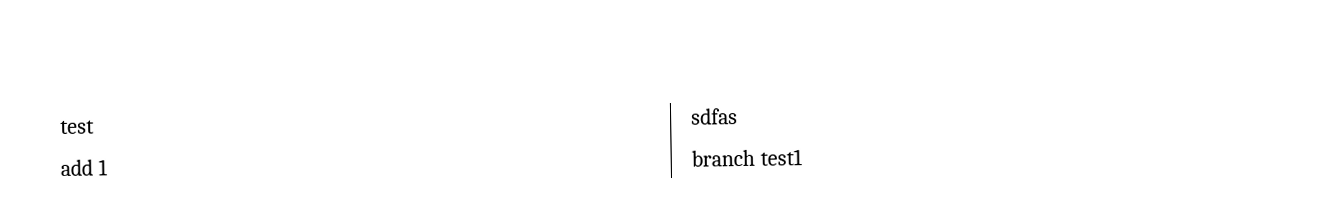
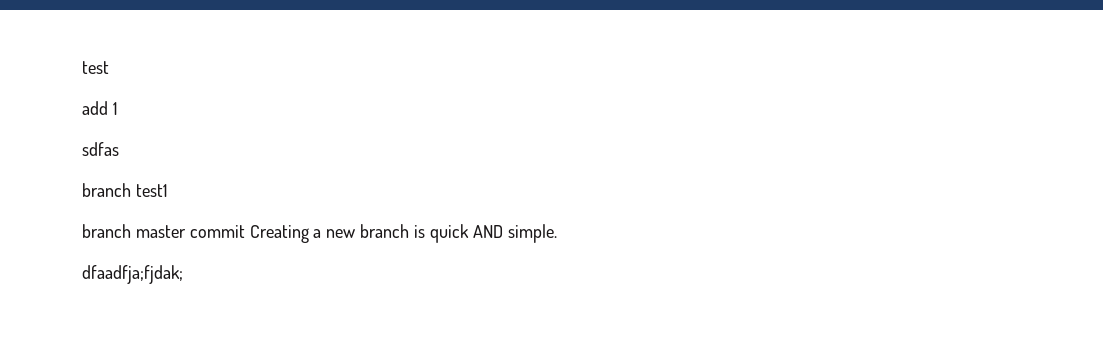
(803, 157) none -> [82,224,557,243] [82,265,183,284] // branch master commit Creating a new branch is quick AND simple. // dfaadfja;fjdak;

